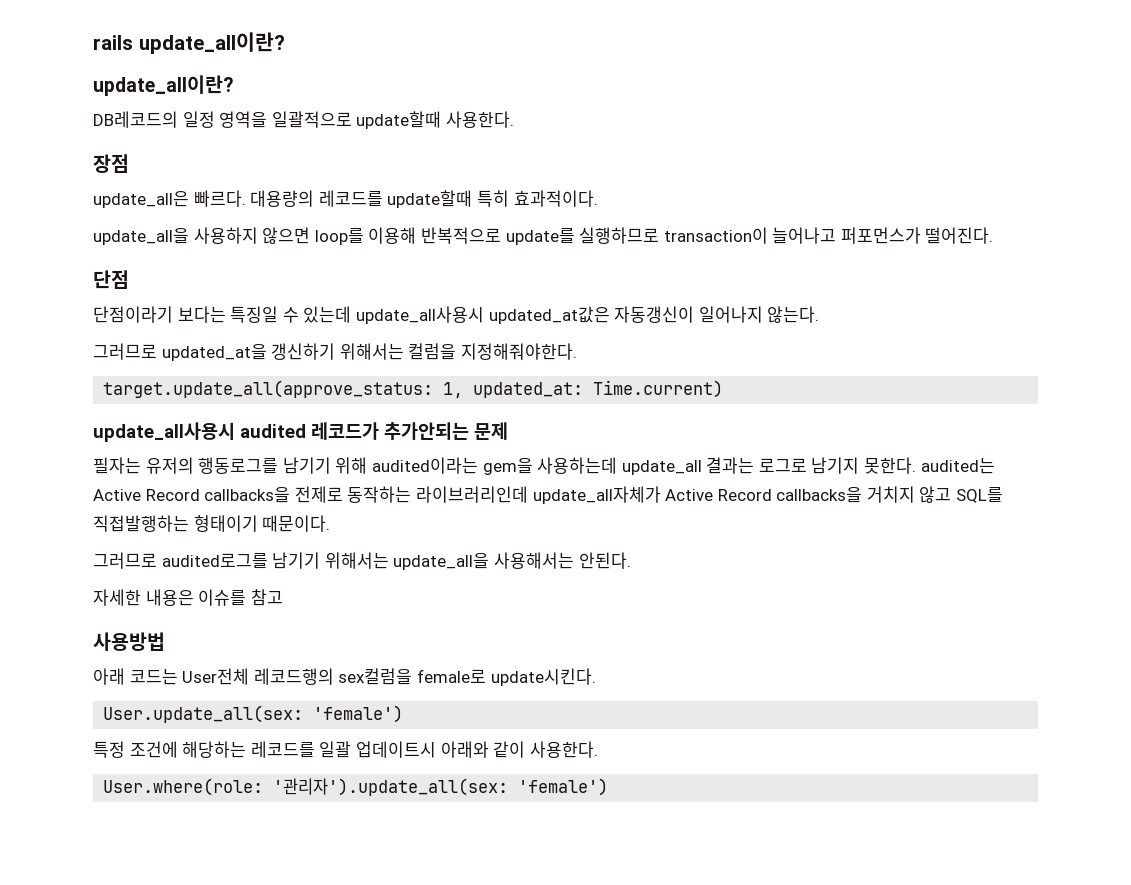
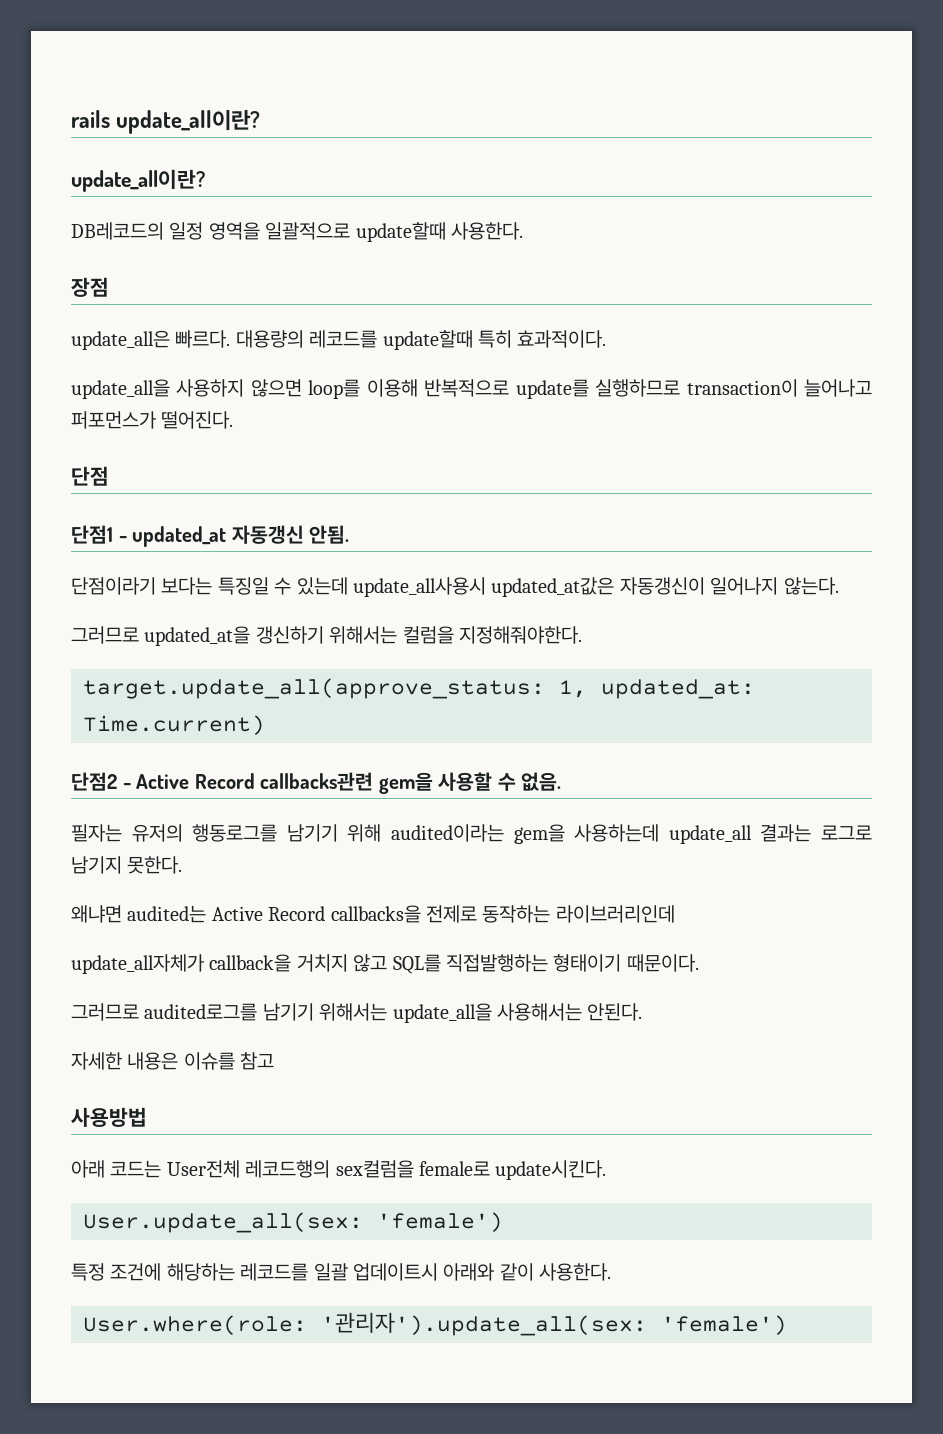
(129, 279) none -> [71,525,350,547] // 단점1 - updated_at 자동갱신 안됨.
[93,422,508,442] update_all사용시 audited 레코드가 추가안되는 문제 -> [71,772,562,794] 단점2 - Active Record callbacks관련 gem을 사용할 수 없음.
(917, 465) none -> [71,905,122,923] // 왜냐면
[532,486,863,504] update_all자체가 Active Record callbacks을 -> [71,954,292,974] // update_all자체가 callback을

